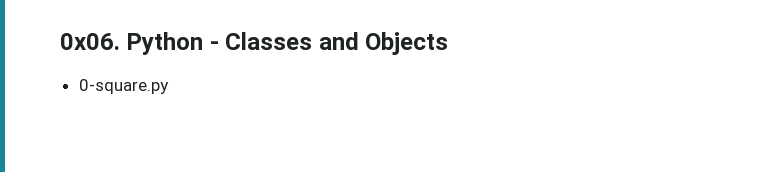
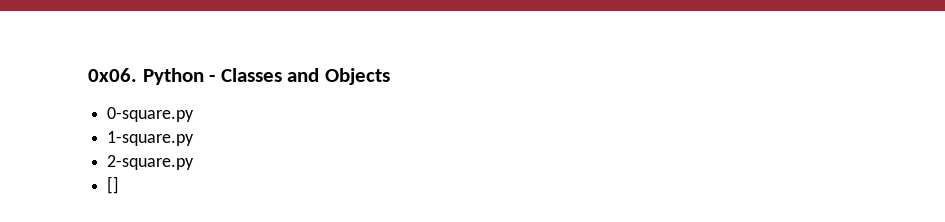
(169, 86) none -> [107,131,195,146] [107,155,195,170] [107,176,120,194] // 1-square.py // 2-square.py // []

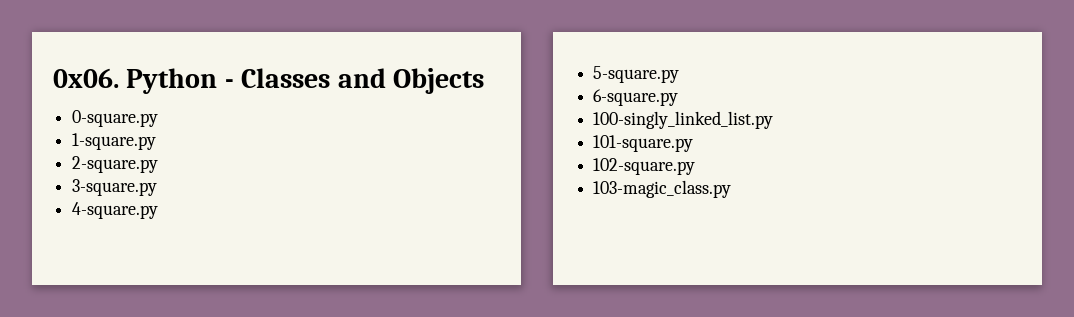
[107,176,120,194] [] -> [72,179,158,196] [72,202,159,219] [593,66,680,83] [593,89,679,106] [593,111,774,129] [593,135,694,152] [593,158,696,175] [593,180,732,198] 3-square.py // 4-square.py // 5-square.py // 6-square.py // 100-singly_linked_list.py // 101-square.py // 102-square.py // 103-magic_class.py

